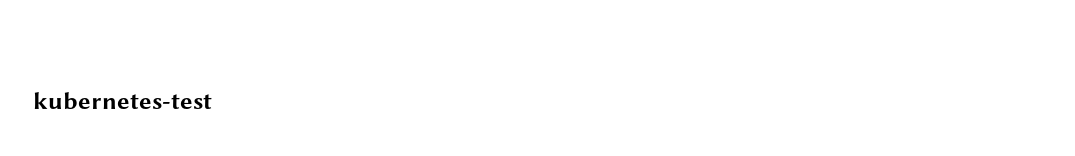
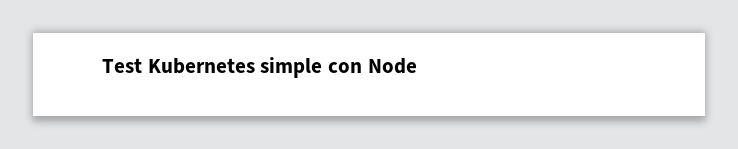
[33,92,212,110] kubernetes-test -> [102,57,417,78] Test Kubernetes simple con Node

